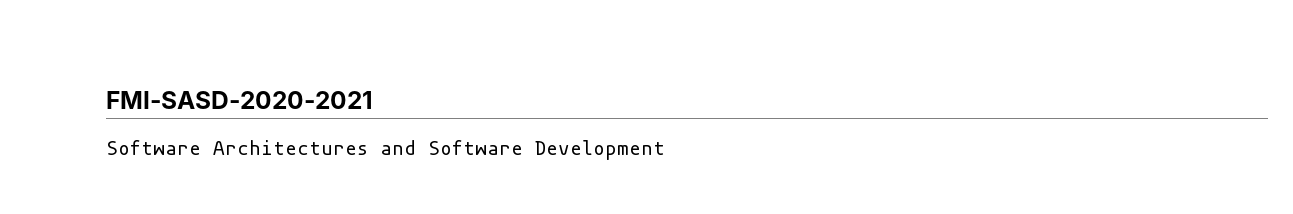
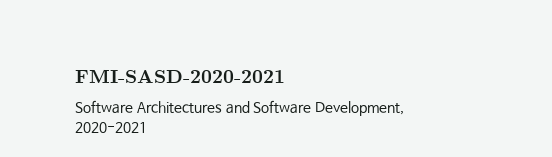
[535,140,665,160] Development -> [315,101,405,116] [75,122,147,133] Development, 2020-2021

